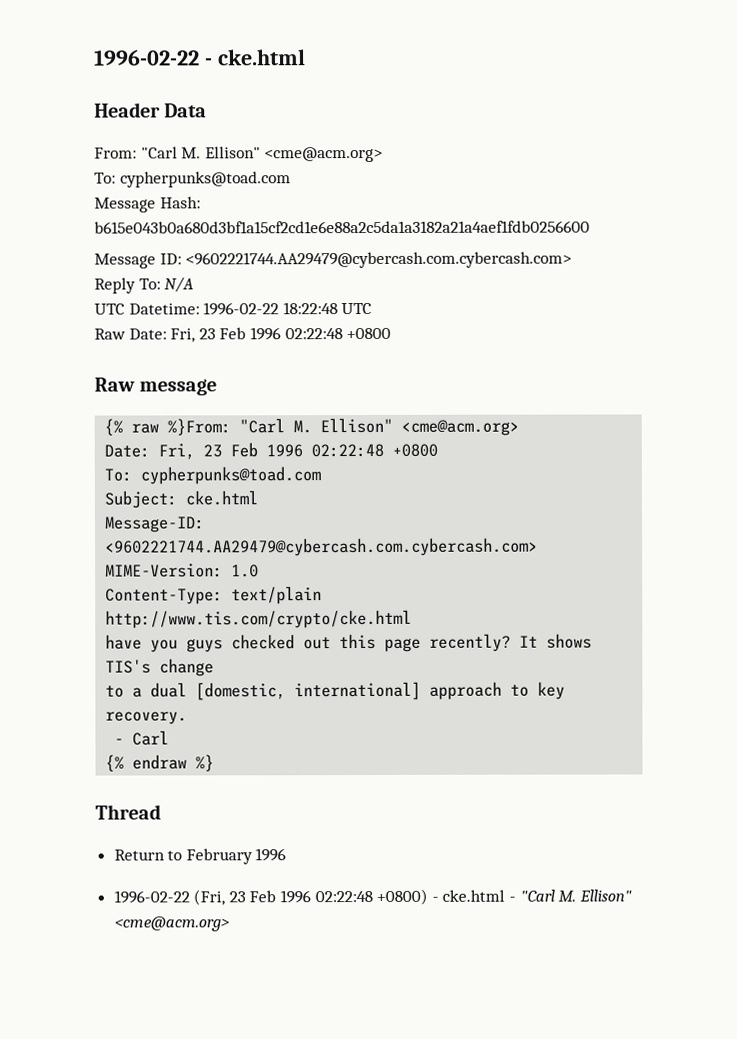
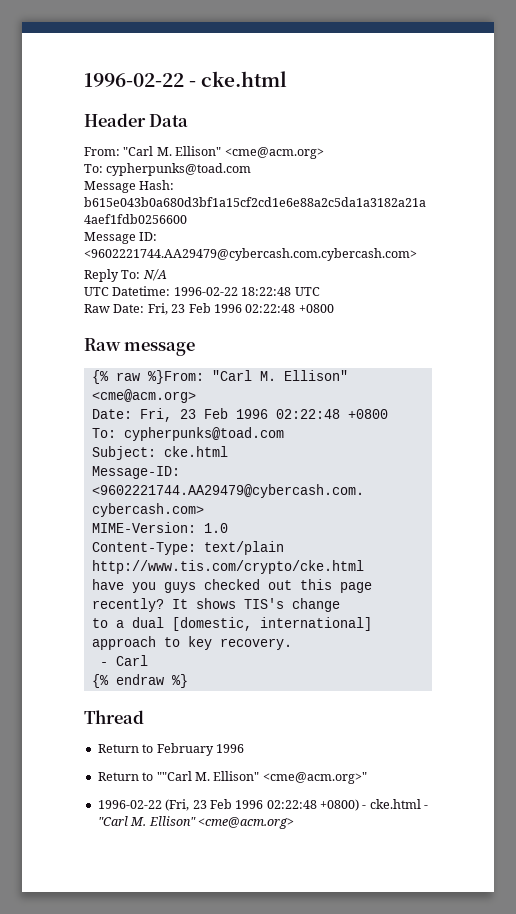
(287, 855) none -> [97,771,367,784] // Return to ""Carl M. Ellison" <cme@acm.org>"

